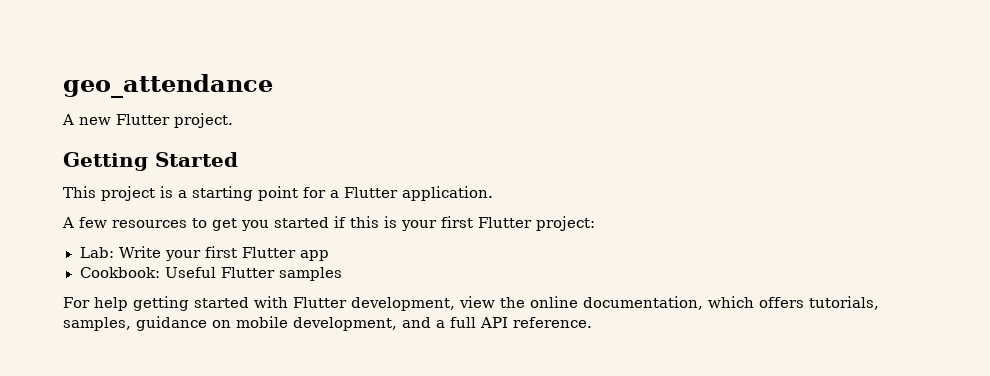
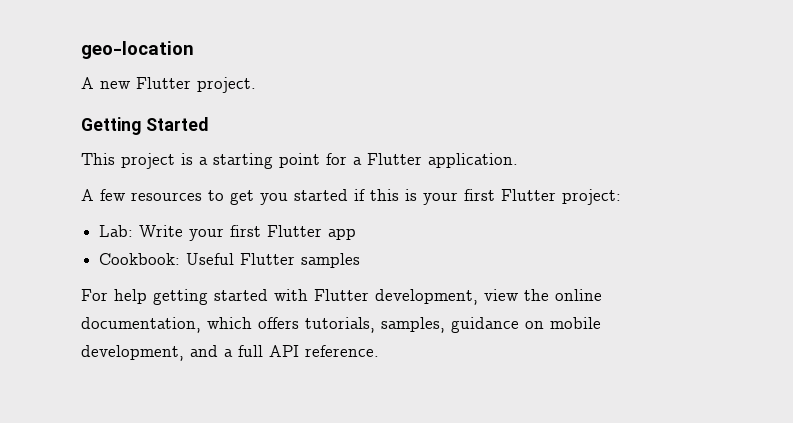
[63,74,273,98] geo_attendance -> [81,41,194,59] geo-location

